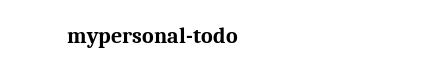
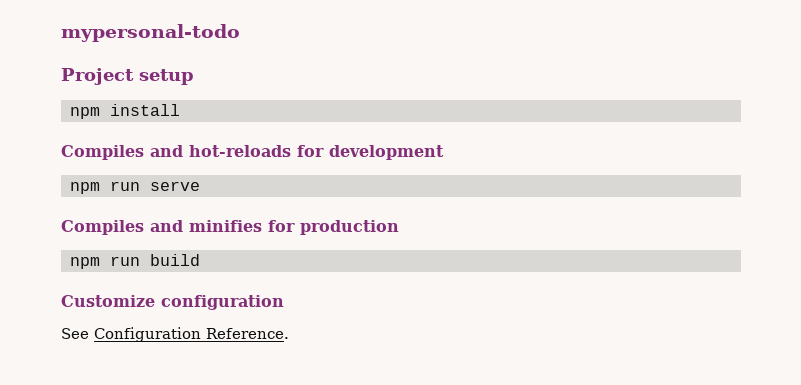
(238, 37) none -> [61,68,194,85] [70,104,180,119] [61,145,444,160] [70,181,200,194] [61,220,399,235] [70,254,200,269] [61,295,284,310] [61,327,289,342] // Project setup // npm install // Compiles and hot-reloads for development // npm run serve // Compiles and minifies for production // npm run build // Customize configuration // See Configuration Reference.

